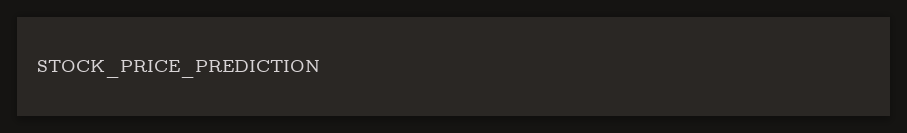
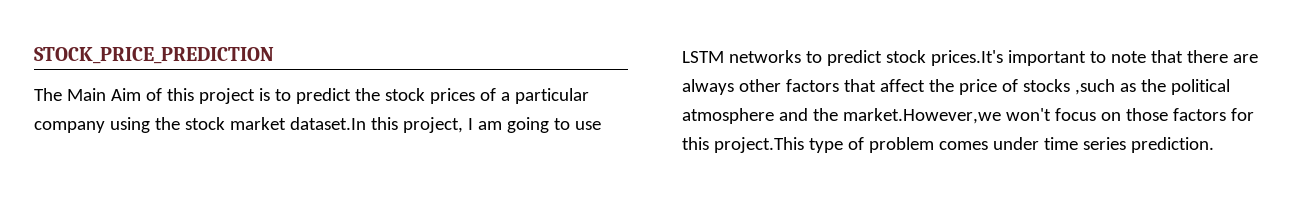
(320, 69) none -> [34,88,589,104] [34,117,601,133] [682,50,1258,66] [682,79,1230,95] [682,108,1254,124] [682,137,1214,153] // The Main Aim of this project is to predict the stock prices of a particular company using the stock market dataset.In this project, I am going to use LSTM networks to predict stock prices.It's important to note that there are always other factors that affect the price of stocks ,such as the political atmosphere and the market.However,we won't focus on those factors for this project.This type of problem comes under time series prediction.

